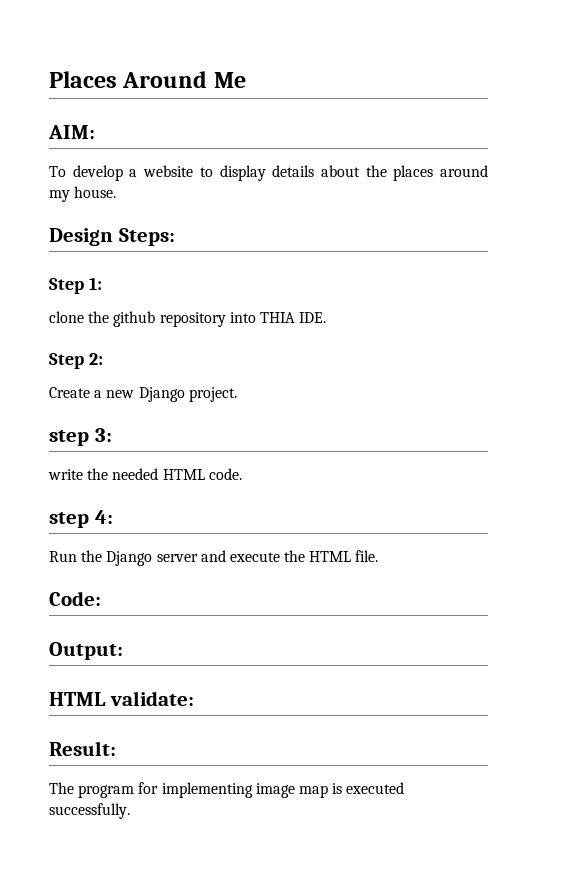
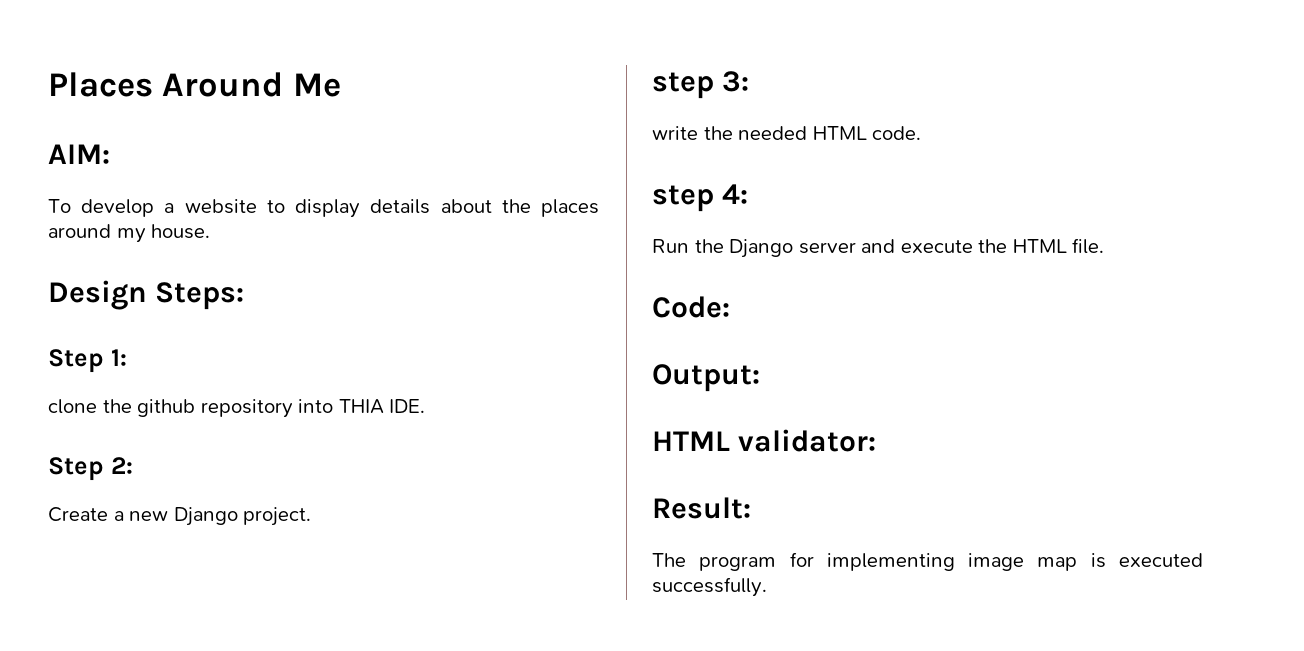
[109,691,194,706] validate: -> [738,429,877,452] validator:

